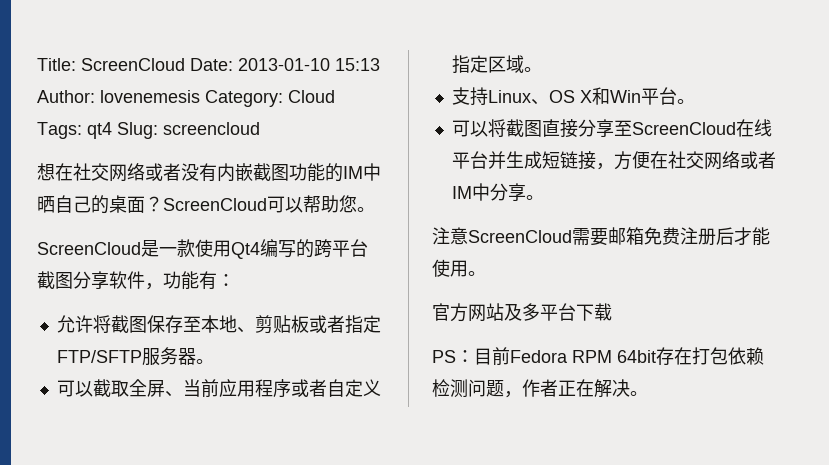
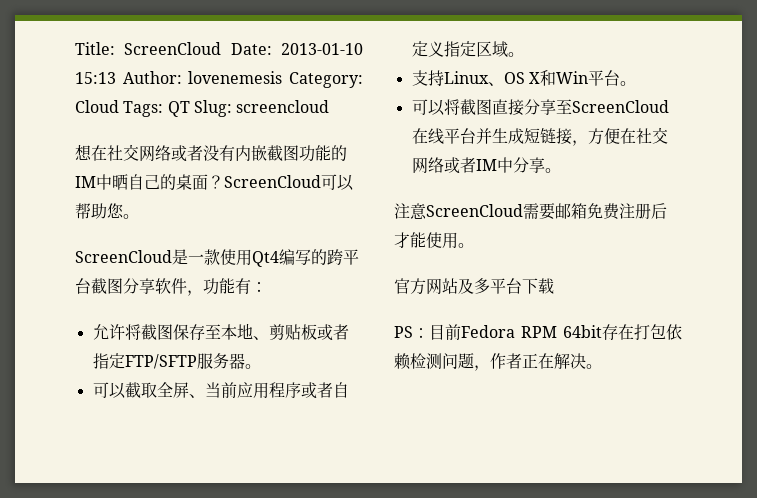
[87,122,112,139] qt4 -> [167,101,190,117] QT

